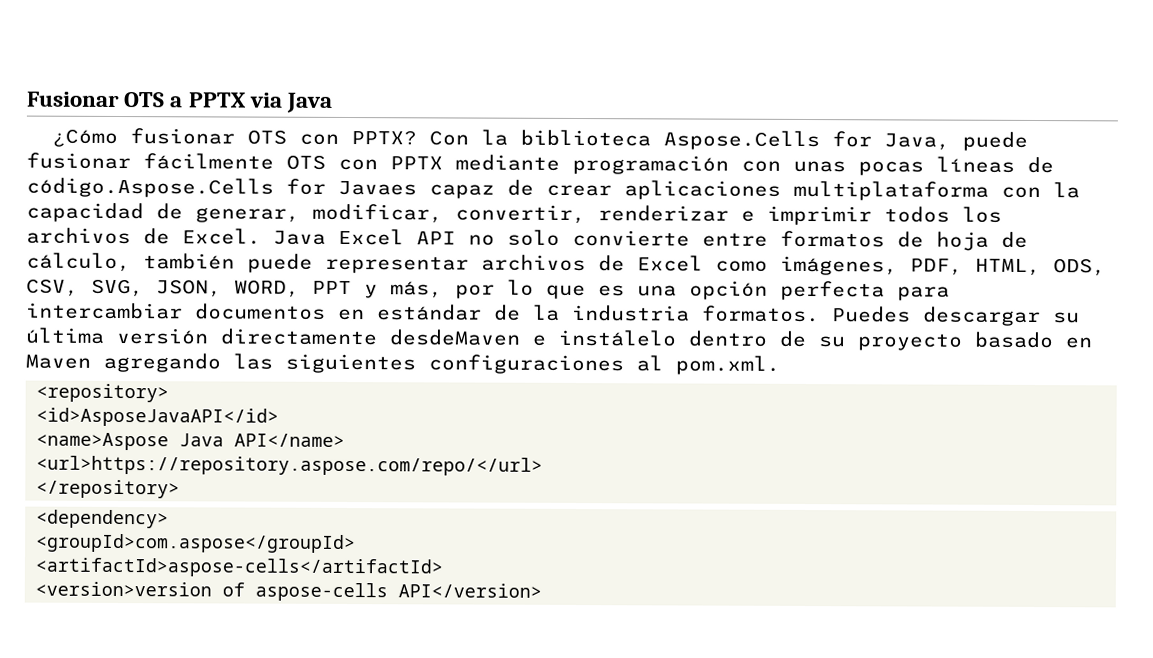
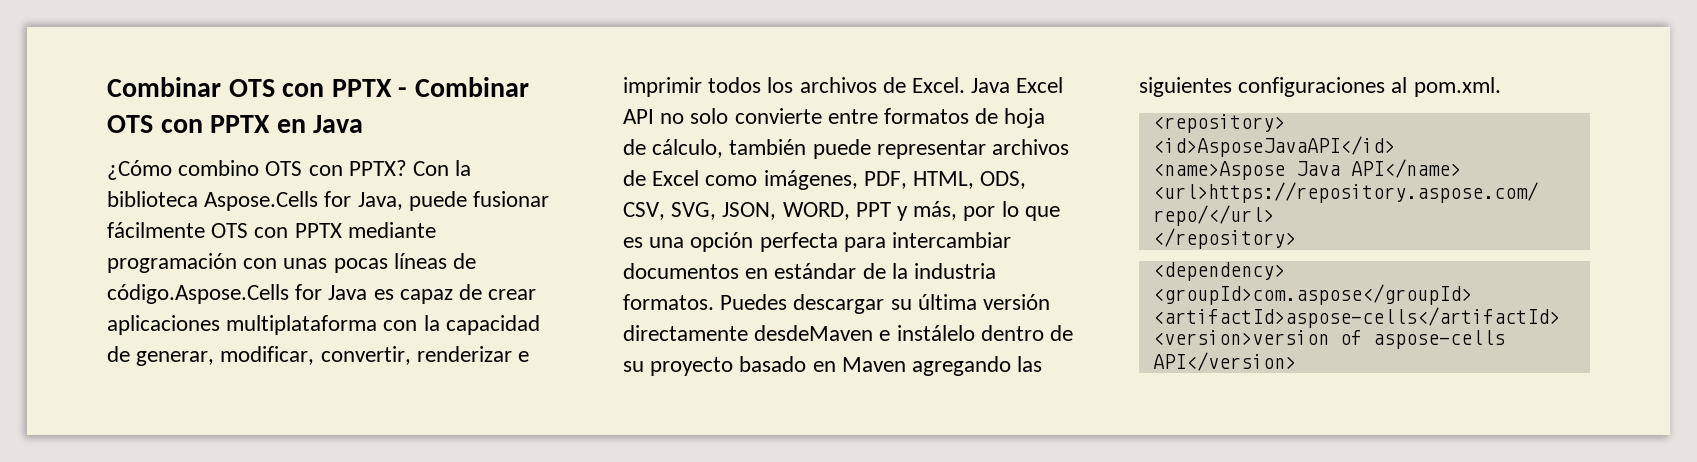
[26,91,283,108] Fusionar OTS a PPTX via -> [107,77,529,97] [107,115,306,133] Combinar OTS con PPTX - Combinar OTS con PPTX en
[129,128,235,145] fusionar -> [178,160,260,176] combino
[338,180,417,196] Javaes -> [328,285,394,300] Java es

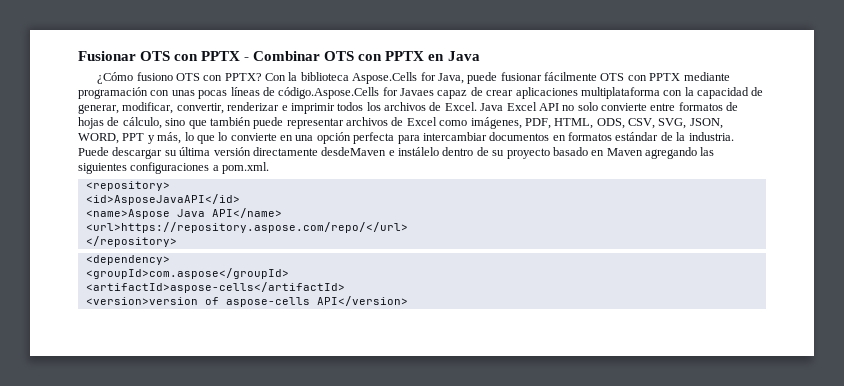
[107,77,221,97] Combinar -> [78,51,136,61] Fusionar
[178,160,260,176] combino -> [136,72,173,81] fusiono
[328,285,394,300] Java es -> [400,88,434,96] Javaes
[1004,108,1046,128] hoja -> [78,117,104,129] hojas
(724, 148) none -> [165,118,207,129] sino que
[963,206,996,221] por -> (182, 138) none
[623,237,643,248] es -> [218,132,293,141] lo convierte en
(769, 273) none -> [568,132,612,141] formatos
[914,263,997,279] [623,294,788,310] industria formatos. Puedes -> [688,132,734,141] [78,147,109,156] industria. Puede
[1391,77,1408,93] al -> [212,165,219,171] a

